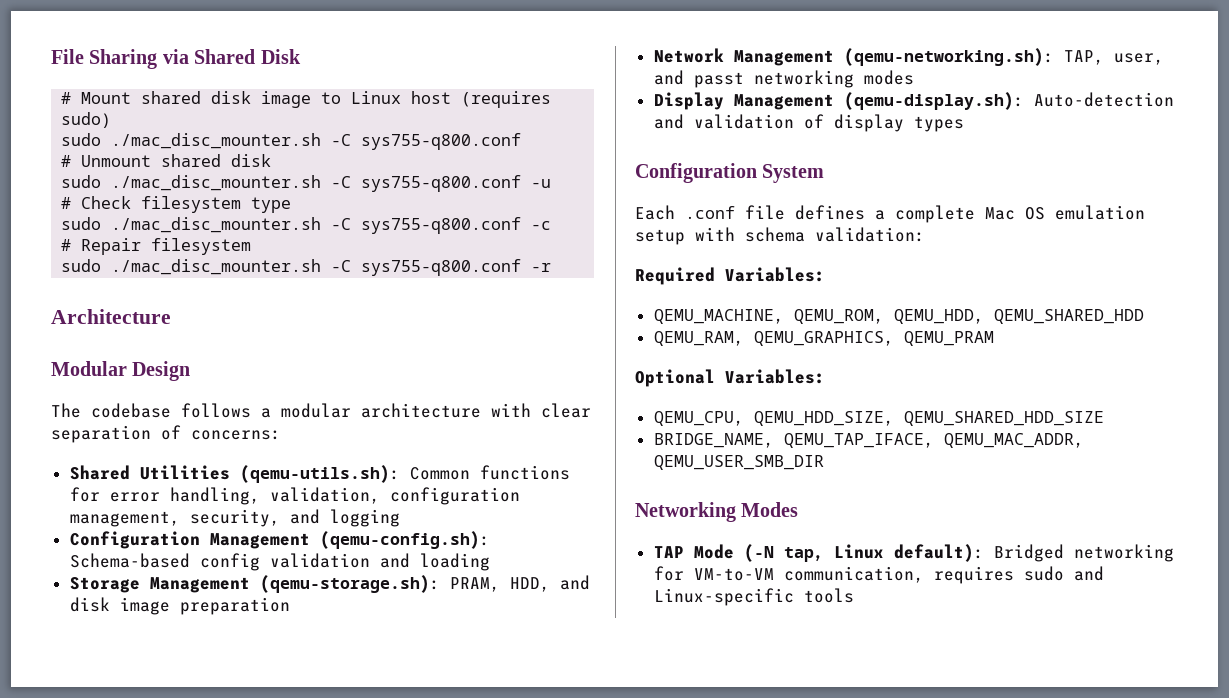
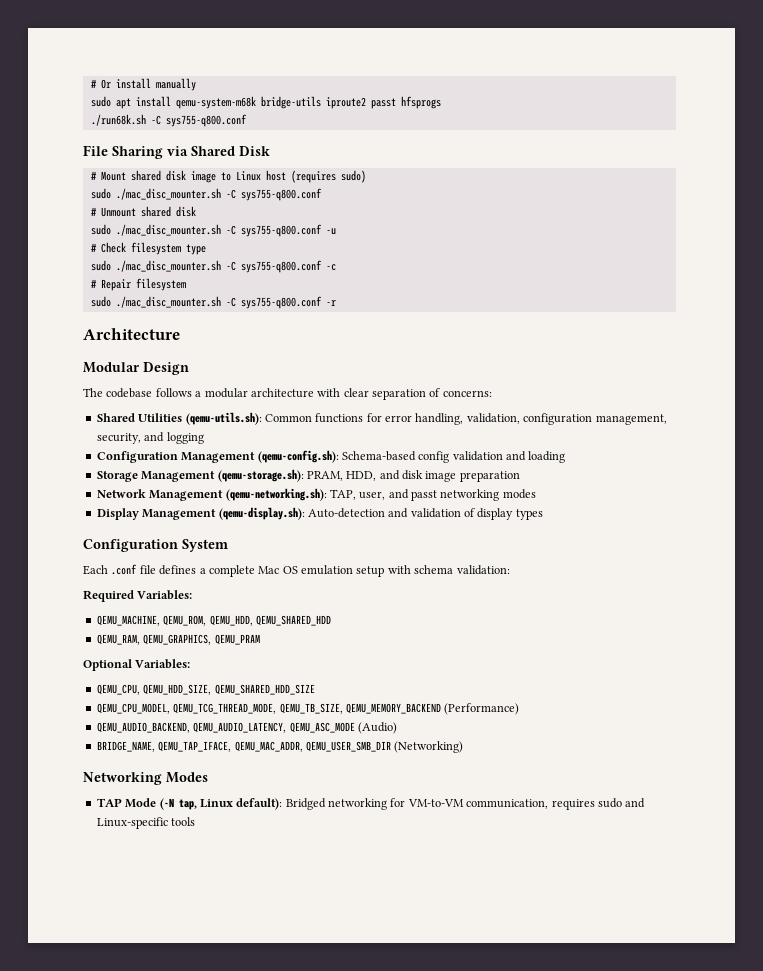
(51, 56) none -> [90,78,196,91] [90,96,441,109] [90,114,247,127] # Or install manually // sudo apt install qemu-system-m68k bridge-utils iproute2 passt hfsprogs // ./run68k.sh -C sys755-q800.conf //
(1104, 418) none -> [96,703,520,715] [96,722,397,734] // QEMU_CPU_MODEL, QEMU_TCG_THREAD_MODE, QEMU_TB_SIZE, QEMU_MEMORY_BACKEND (Performance) // QEMU_AUDIO_BACKEND, QEMU_AUDIO_LATENCY, QEMU_ASC_MODE (Audio)
(824, 462) none -> [394,741,464,753] (Networking)

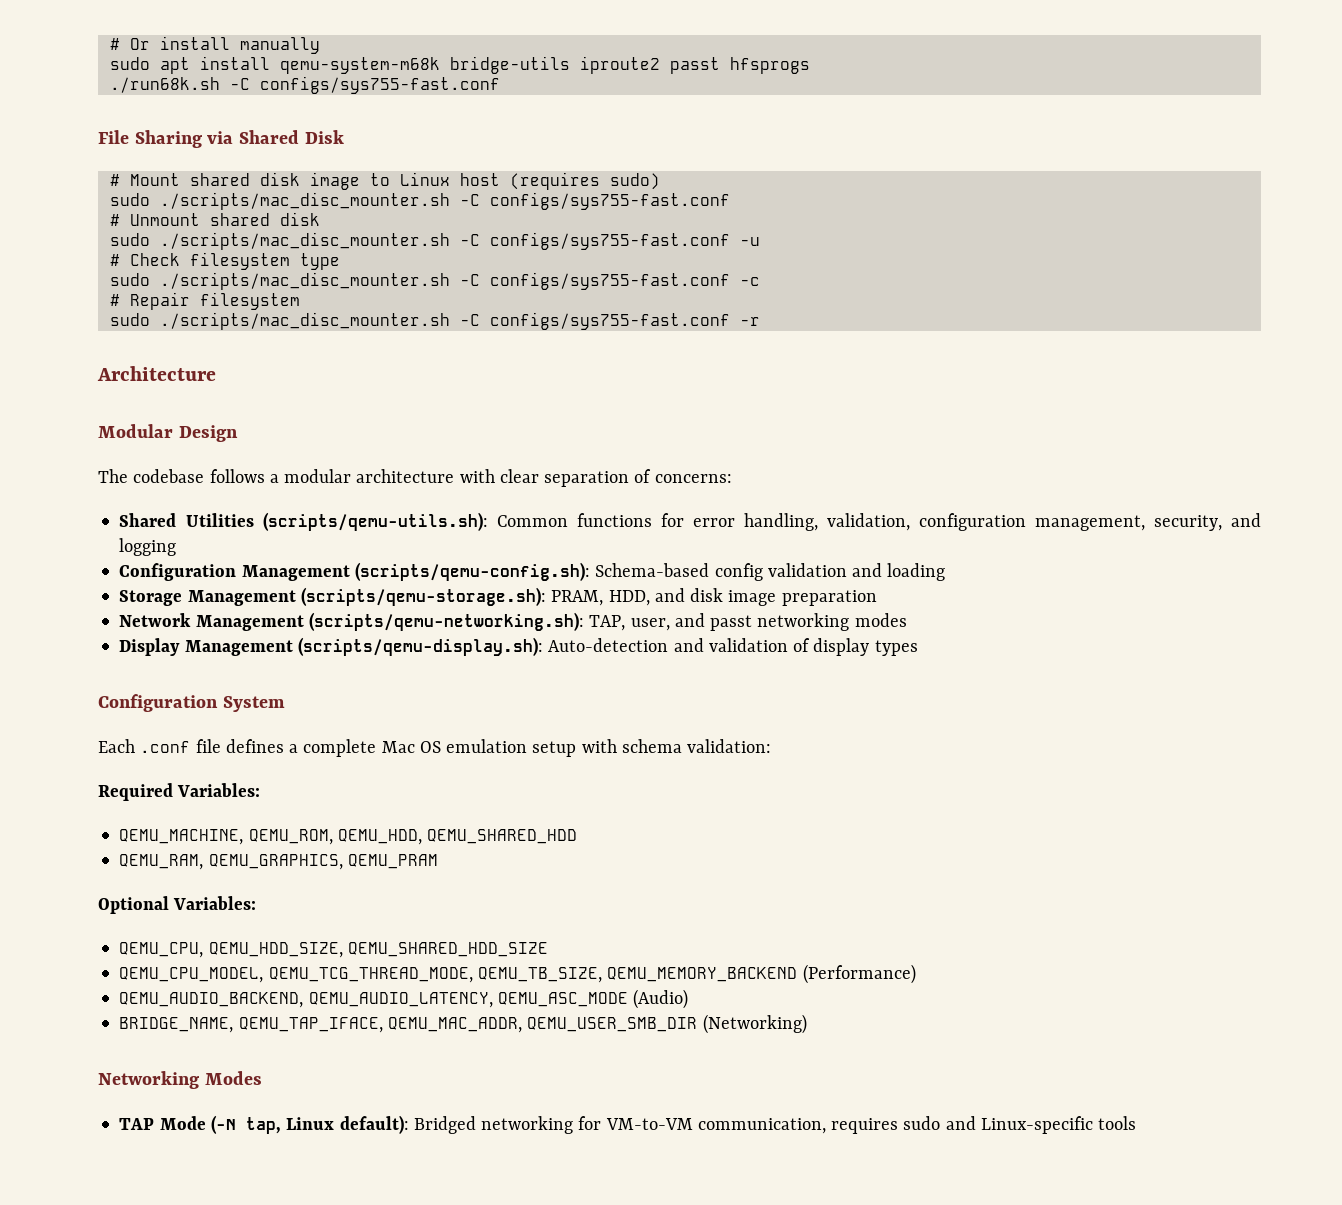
[165,114,247,127] sys755-q800.conf -> [259,76,500,94] configs/sys755-fast.conf
[115,188,322,201] ./mac_disc_mounter.sh -C sys755-q800.conf -> [159,192,730,210] ./scripts/mac_disc_mounter.sh -C configs/sys755-fast.conf
[115,224,322,237] ./mac_disc_mounter.sh -C sys755-q800.conf -> [159,232,730,250] ./scripts/mac_disc_mounter.sh -C configs/sys755-fast.conf
[115,260,322,273] ./mac_disc_mounter.sh -C sys755-q800.conf -> [159,272,730,290] ./scripts/mac_disc_mounter.sh -C configs/sys755-fast.conf
[115,296,322,309] ./mac_disc_mounter.sh -C sys755-q800.conf -> [159,312,730,330] ./scripts/mac_disc_mounter.sh -C configs/sys755-fast.conf
[185,412,262,425] (qemu-utils.sh): -> [262,512,488,531] (scripts/qemu-utils.sh):
[257,450,339,463] (qemu-config.sh): -> [354,562,590,581] (scripts/qemu-config.sh):
[217,469,304,482] (qemu-storage.sh): -> [300,587,546,606] (scripts/qemu-storage.sh):
[225,488,327,501] (qemu-networking.sh): -> [308,612,584,631] (scripts/qemu-networking.sh):
[218,507,305,520] (qemu-display.sh): -> [297,637,543,656] (scripts/qemu-display.sh):

